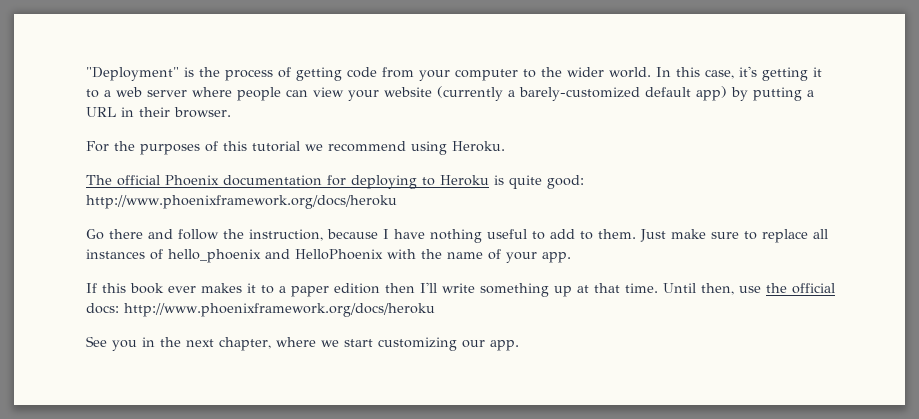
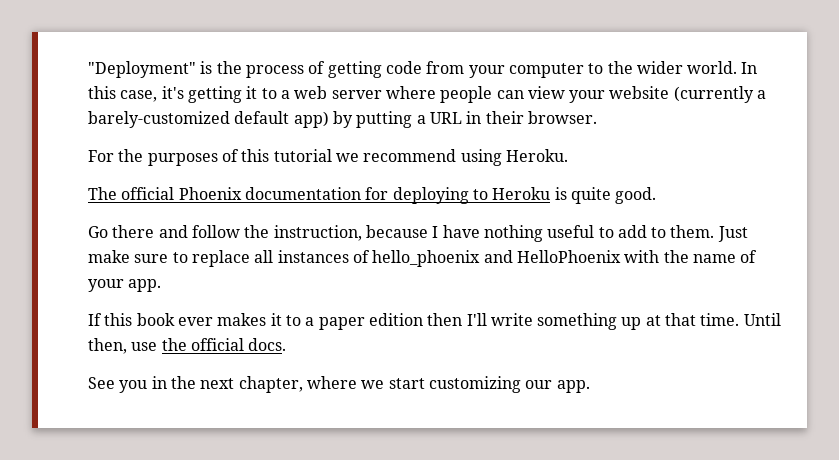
[547,175,584,189] [86,195,397,209] good: http://www.phoenixframework.org/docs/heroku -> [615,187,657,204] good.
[86,303,435,317] docs: http://www.phoenixframework.org/docs/heroku -> [248,338,287,351] docs.

